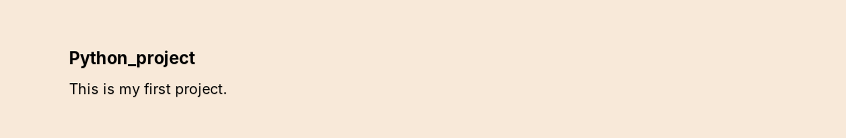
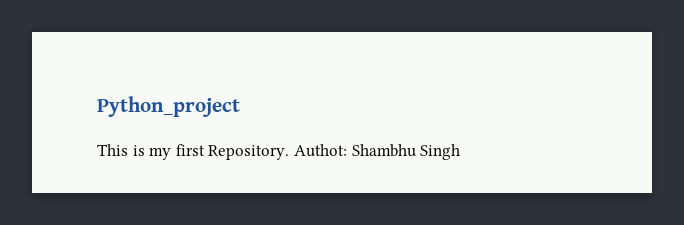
[175,83,228,98] project. -> [208,144,461,160] Repository. Authot: Shambhu Singh

